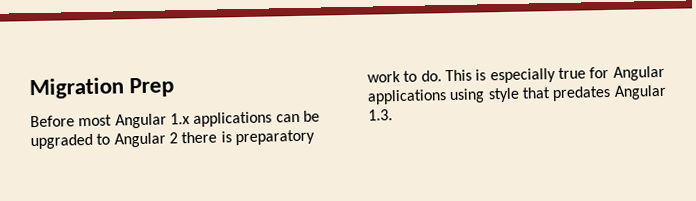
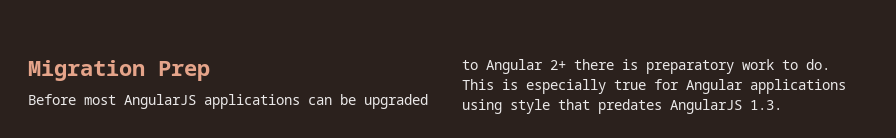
[114,113,190,129] Angular 1.x -> [124,94,196,109] AngularJS
[168,132,178,144] 2 -> [550,60,566,70] 2+
[613,84,667,100] Angular -> [670,99,742,114] AngularJS

